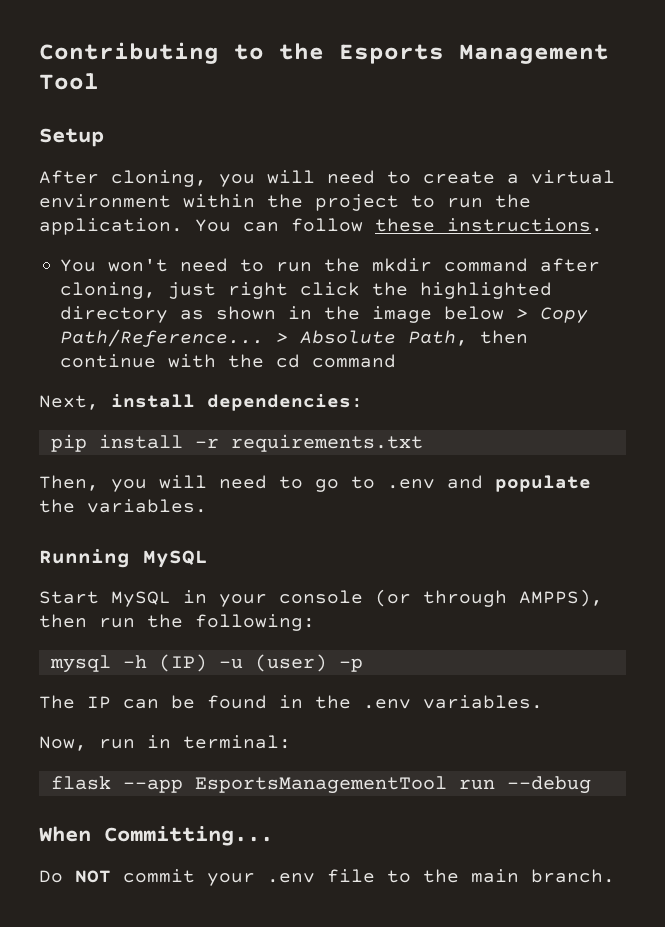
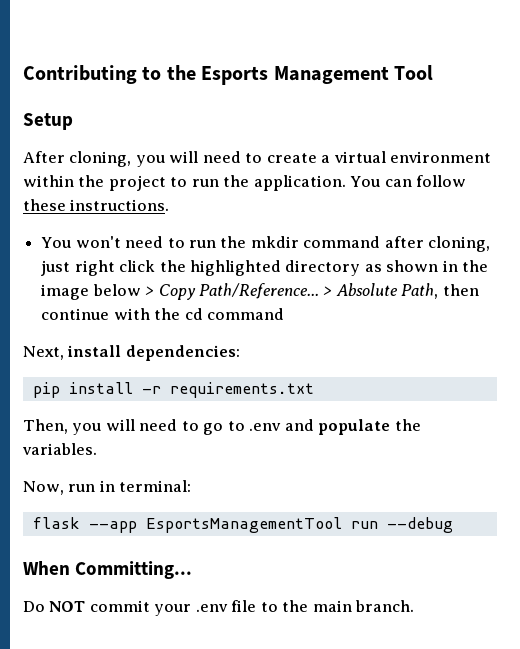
[39,549,208,568] [39,589,603,607] [39,614,315,631] [49,654,363,673] [39,695,543,709] // Running MySQL // Start MySQL in your console (or through AMPPS), then run the following: // mysql -h (IP) -u (user) -p // The IP can be found in the .env variables. -> (97, 449) none

